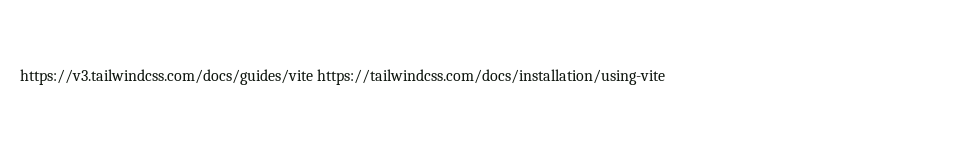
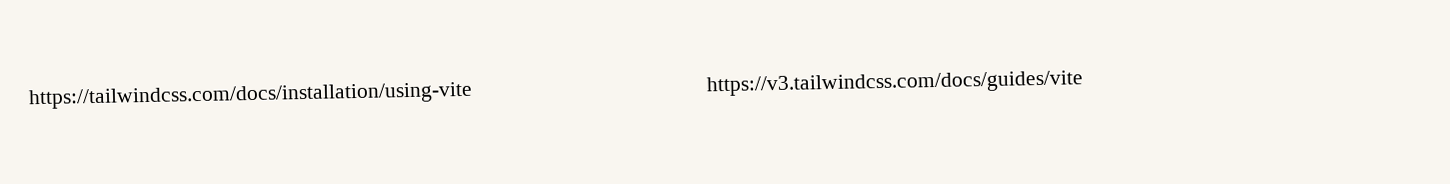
[20,69,666,85] https://v3.tailwindcss.com/docs/guides/vite https://tailwindcss.com/docs/installation/using-vite -> [28,70,1084,110] https://tailwindcss.com/docs/installation/using-vite https://v3.tailwindcss.com/docs/guides/vite

